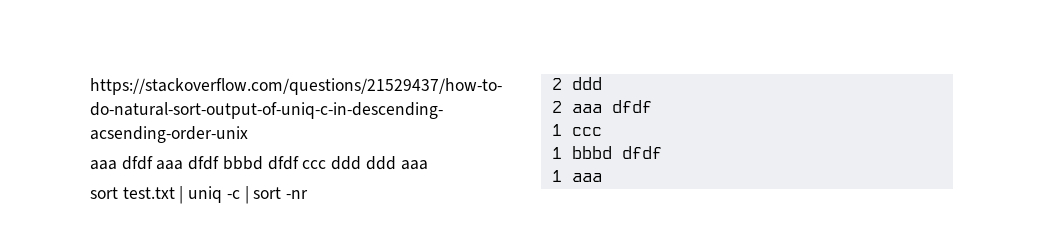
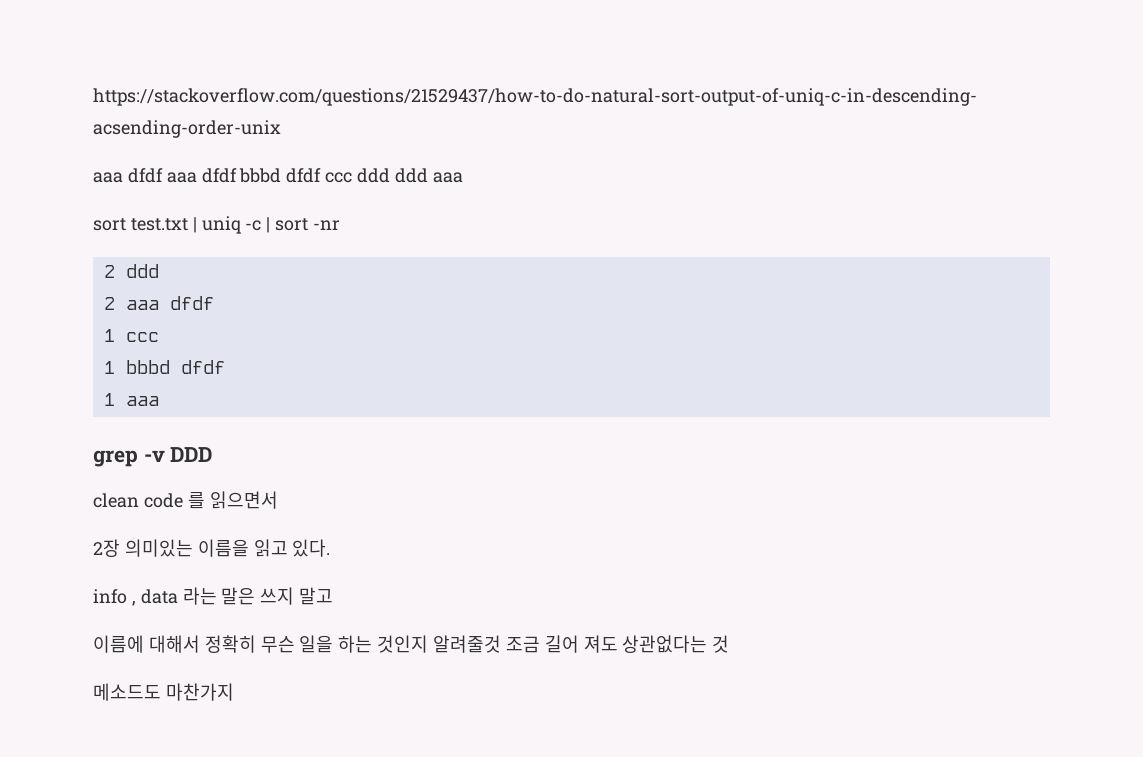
(602, 177) none -> [93,447,213,467] [93,491,278,509] [93,539,331,557] [93,587,334,606] [93,635,730,653] [93,683,234,701] // grep -v DDD // clean code 를 읽으면서 // 2장 의미있는 이름을 읽고 있다. // info , data 라는 말은 쓰지 말고 // 이름에 대해서 정확히 무슨 일을 하는 것인지 알려줄것 조금 길어 져도 상관없다는 것 // 메소드도 마찬가지

